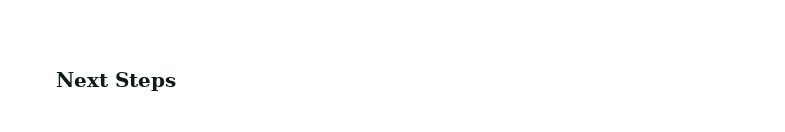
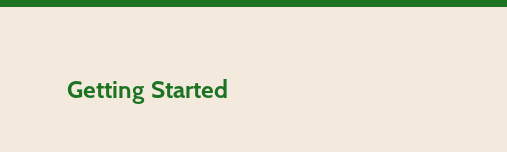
[56,72,176,91] Next Steps -> [67,79,228,104] Getting Started

